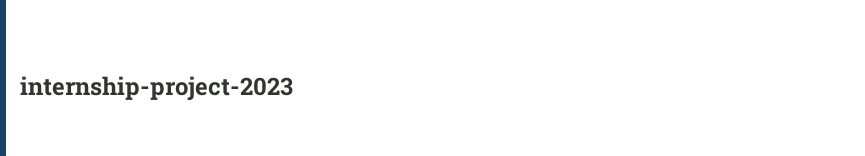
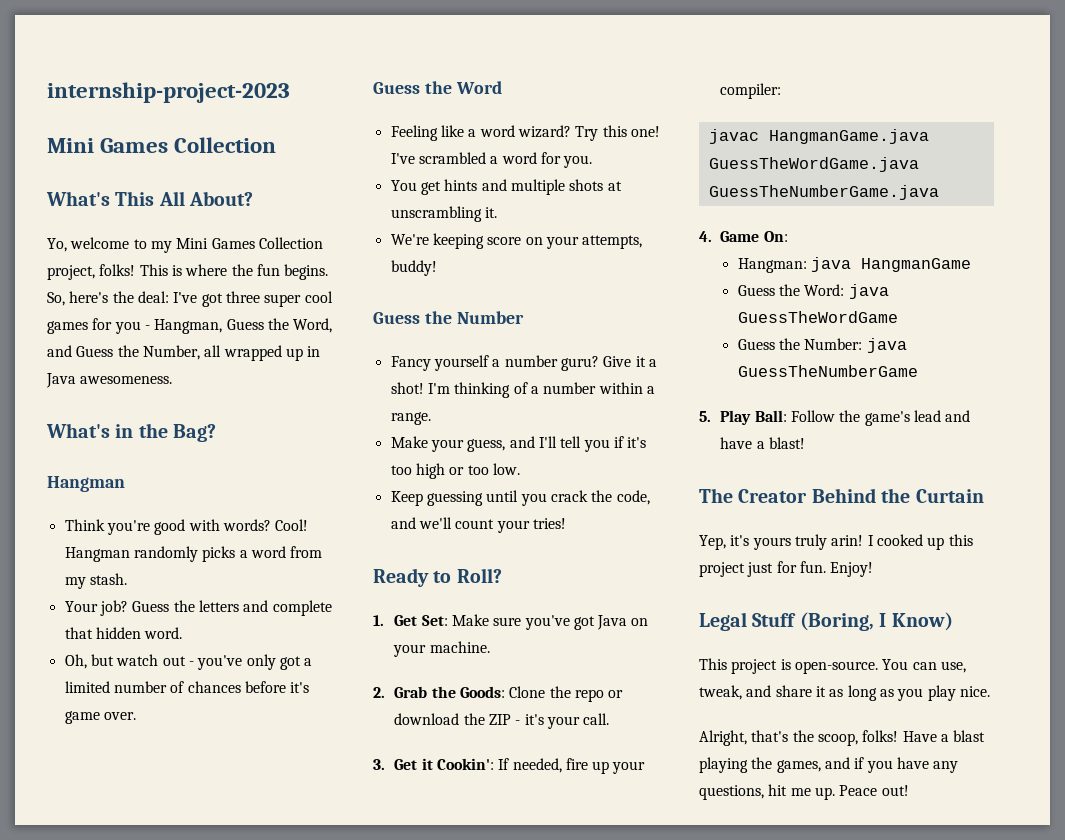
(293, 88) none -> [47,137,277,153] [46,191,254,206] [47,237,323,253] [47,264,329,280] [47,291,333,307] [47,318,333,334] [47,345,321,361] [46,373,173,388] [46,423,217,442] [47,476,125,492] [64,519,309,535] [64,546,323,562] [64,573,127,589] [64,600,332,616] [64,627,183,639] [64,654,313,670] [64,681,310,693] [64,711,136,724] [373,81,502,94] [390,125,660,141] [390,152,593,168] [390,179,622,195] [390,206,497,222] [390,233,643,249] [390,260,437,276] [373,311,524,324] [390,355,657,371] [390,382,655,398] [390,412,431,425] [390,436,647,452] [390,463,520,479] [390,490,650,506] [390,517,566,533] [373,568,502,587] [373,614,649,630] [393,641,490,657] [373,686,624,702] [394,713,610,729] [373,758,646,774] [720,83,782,99] [708,129,929,144] [708,157,919,172] [708,185,939,200] [699,231,788,242] [737,257,972,273] [737,284,889,299] [737,311,898,323] [737,338,907,353] [737,365,918,377] [699,410,971,426] [720,437,805,449] [699,488,984,503] [699,534,973,550] [699,561,874,577] [699,612,953,631] [699,658,966,674] [699,685,990,701] [699,730,986,746] [699,757,959,773] [699,784,909,800] // Mini Games Collection // What's This All About? // Yo, welcome to my Mini Games Collection project, folks! This is where the fun begins. So, here's the deal: I've got three super cool games for you - Hangman, Guess the Word, and Guess the Number, all wrapped up in Java awesomeness. // What's in the Bag? // Hangman // Think you're good with words? Cool! Hangman randomly picks a word from my stash. // Your job? Guess the letters and complete that hidden word. // Oh, but watch out - you've only got a limited number of chances before it's game over. // Guess the Word // Feeling like a word wizard? Try this one! I've scrambled a word for you. // You get hints and multiple shots at unscrambling it. // We're keeping score on your attempts, buddy! // Guess the Number // Fancy yourself a number guru? Give it a shot! I'm thinking of a number within a range. // Make your guess, and I'll tell you if it's too high or too low. // Keep guessing until you crack the code, and we'll count your tries! // Ready to Roll? // 1. Get Set: Make sure you've got Java on your machine. // 2. Grab the Goods: Clone the repo or download the ZIP - it's your call. // 3. Get it Cookin': If needed, fire up your compiler: // javac HangmanGame.java GuessTheWordGame.java GuessTheNumberGame.java // 4. Game On: // Hangman: java HangmanGame // Guess the Word: java GuessTheWordGame // Guess the Number: java GuessTheNumberGame // 5. Play Ball: Follow the game's lead and have a blast! // The Creator Behind the Curtain // Yep, it's yours truly arin! I cooked up this project just for fun. Enjoy! // Legal Stuff (Boring, I Know) // This project is open-source. You can use, tweak, and share it as long as you play nice. // Alright, that's the scoop, folks! Have a blast playing the games, and if you have any questions, hit me up. Peace out!

